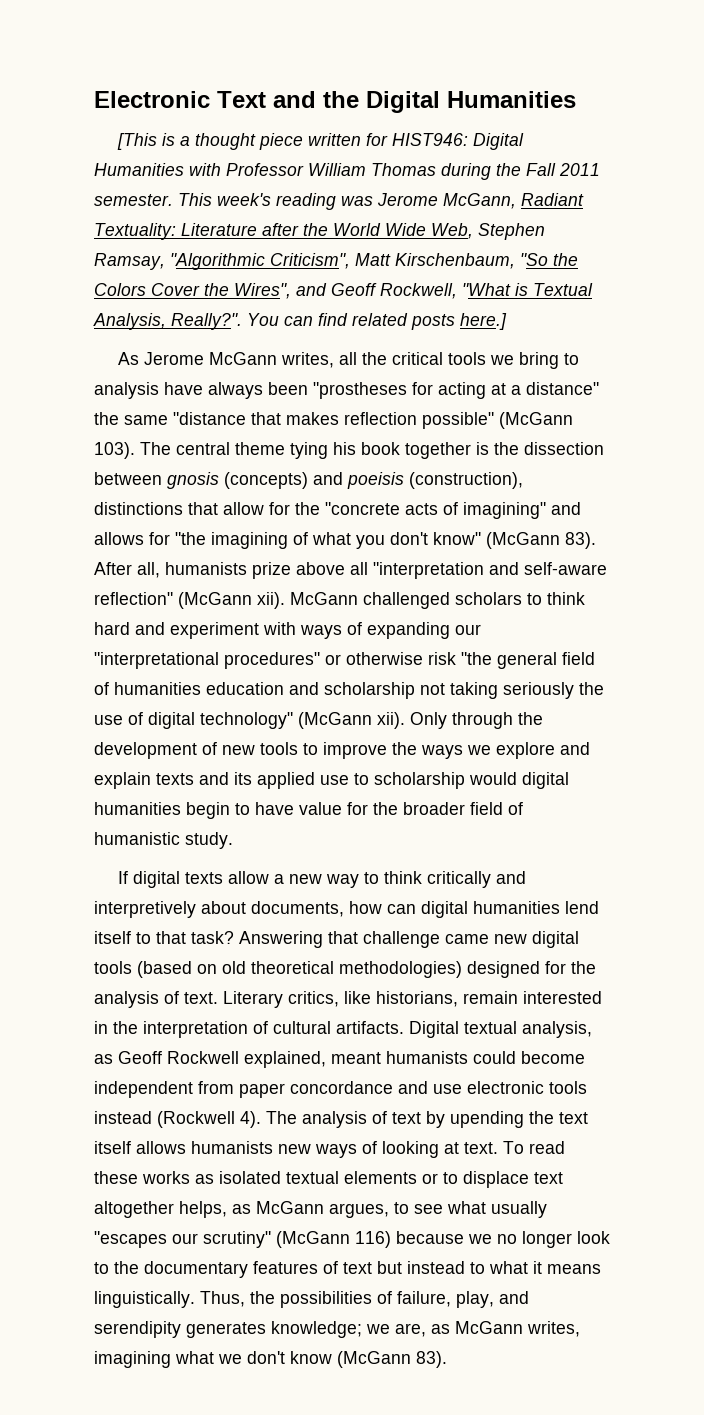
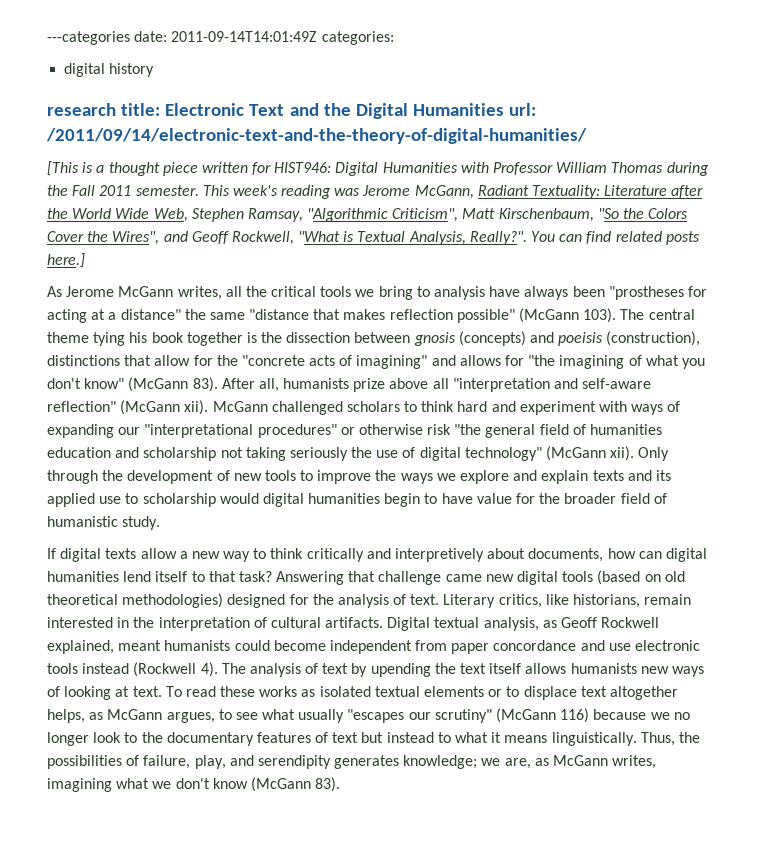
(94, 99) none -> [47,31,394,45] [64,63,155,77] [47,103,161,116] ---categories date: 2011-09-14T14:01:49Z categories: // digital history // research title:
(576, 99) none -> [509,103,537,116] [46,128,587,144] url: /2011/09/14/electronic-text-and-the-theory-of-digital-humanities/

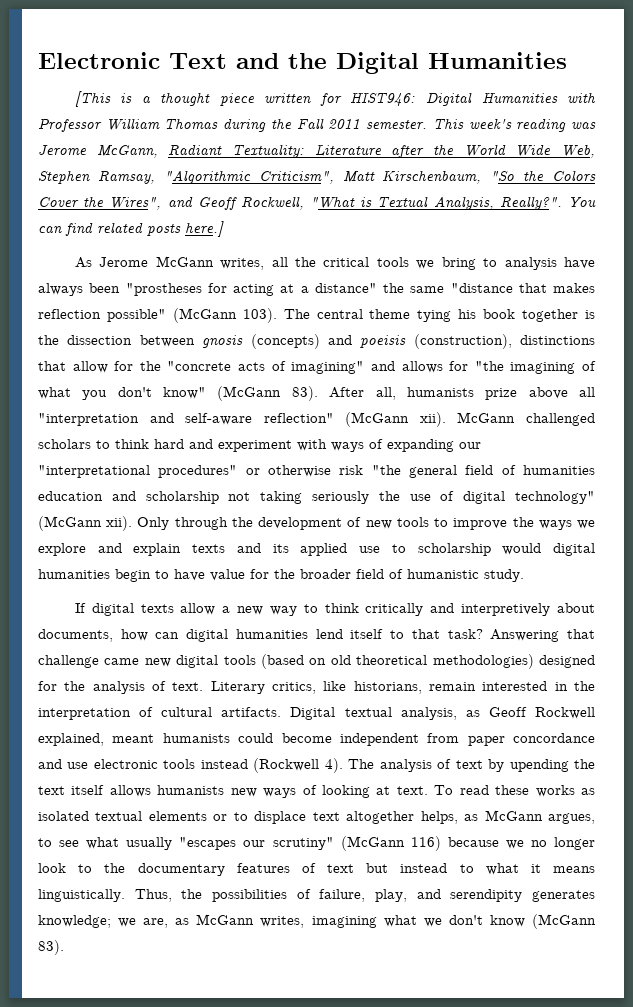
[47,31,394,45] [64,63,155,77] [47,103,161,116] ---categories date: 2011-09-14T14:01:49Z categories: // digital history // research title: -> (38, 60) none
[509,103,537,116] [46,128,587,144] url: /2011/09/14/electronic-text-and-the-theory-of-digital-humanities/ -> (567, 60) none

